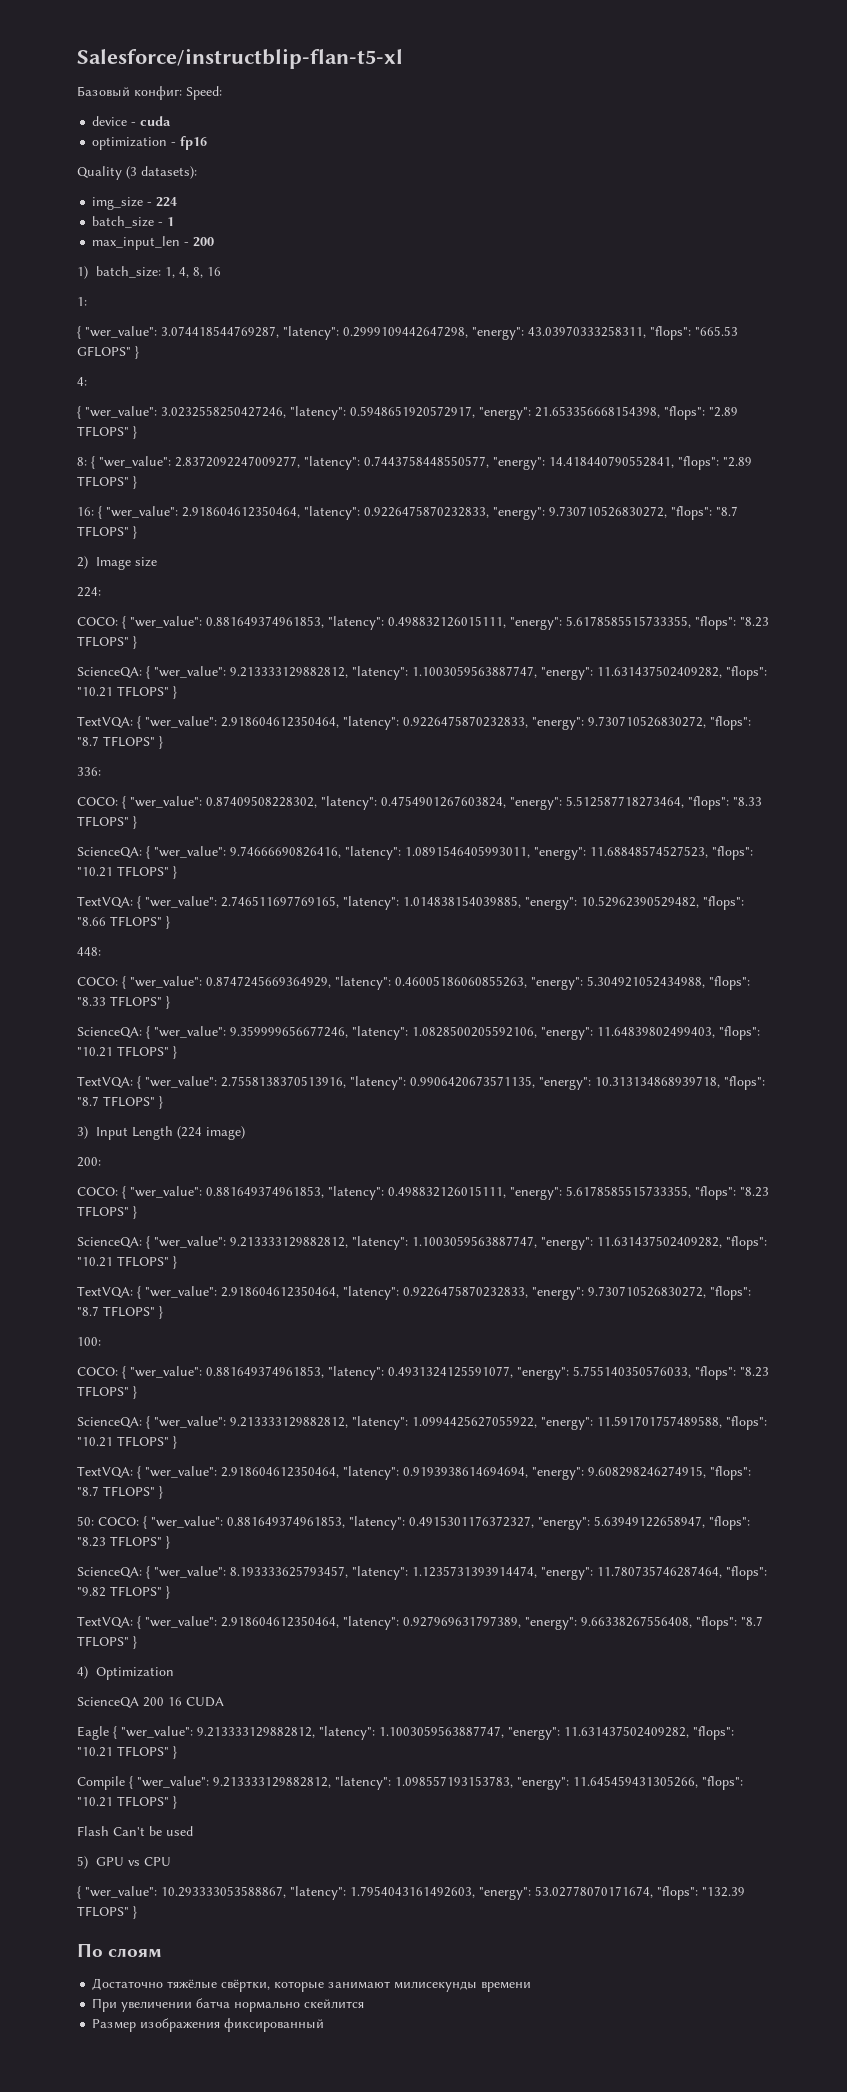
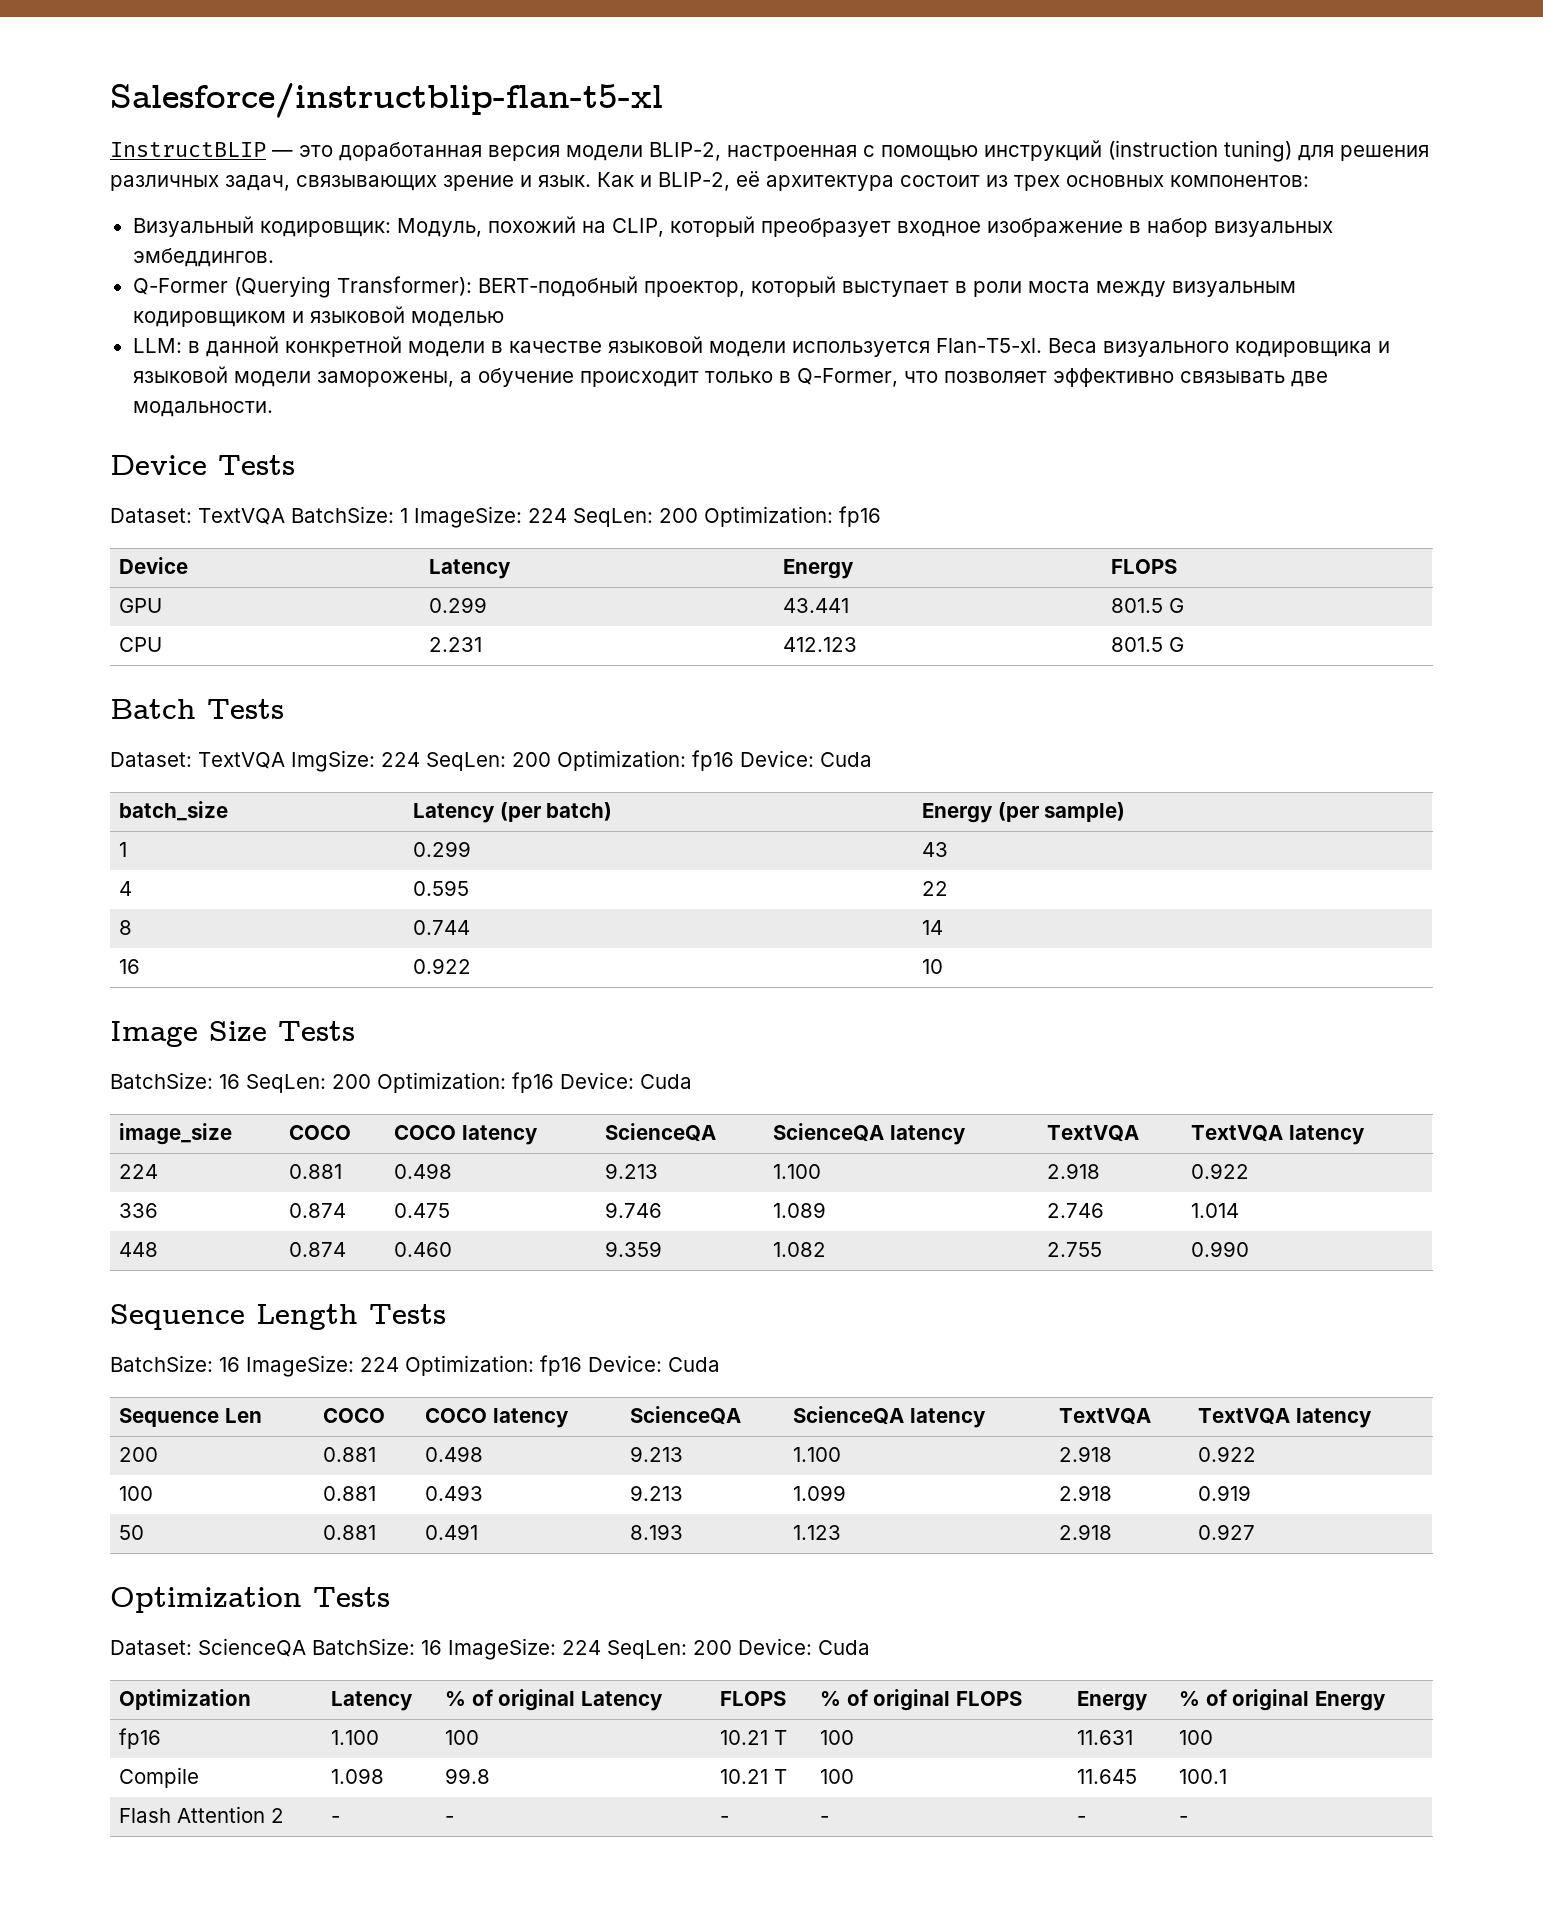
[77,86,222,100] [92,116,172,126] [92,136,208,150] [77,166,197,180] [92,197,178,210] [92,216,175,228] [92,236,215,250] [77,266,221,279] [77,297,87,306] [77,326,738,340] [77,346,139,359] [77,377,87,386] [77,406,738,420] [77,426,137,439] [77,456,752,470] [77,476,137,489] [77,506,738,520] [77,526,137,539] [77,556,157,570] [77,587,101,597] [77,616,769,630] [77,636,137,649] [77,666,767,680] [77,686,177,699] [77,716,751,730] [77,736,163,749] [77,767,101,776] [77,796,762,810] [77,816,137,829] [77,846,753,860] [77,866,177,879] [77,896,744,910] [77,916,170,929] [77,947,101,956] [77,976,750,990] [77,996,170,1009] [77,1026,760,1040] [77,1046,177,1059] [77,1076,765,1090] [77,1096,163,1109] [77,1126,245,1140] [77,1157,101,1167] [77,1186,769,1200] [77,1206,137,1219] [77,1236,767,1250] [77,1256,177,1269] [77,1286,751,1300] [77,1306,163,1319] [77,1337,101,1346] [77,1366,769,1380] [77,1386,137,1399] [77,1416,767,1430] [77,1436,177,1449] [77,1466,751,1480] [77,1486,163,1499] [77,1516,750,1530] [77,1536,170,1549] [77,1566,767,1580] [77,1586,170,1599] [77,1616,763,1630] [77,1636,137,1649] [77,1666,174,1680] [77,1697,224,1708] [77,1726,734,1740] [77,1746,177,1759] [77,1776,743,1790] [77,1796,177,1809] [77,1826,193,1836] [77,1856,171,1869] [77,1886,745,1900] [77,1906,137,1919] [77,1943,163,1958] [92,1978,532,1992] [92,1998,365,2012] [92,2018,325,2032] Базовый конфиг: Speed: // device - cuda // optimization - fp16 // Quality (3 datasets): // img_size - 224 // batch_size - 1 // max_input_len - 200 // 1) batch_size: 1, 4, 8, 16 // 1: // { "wer_value": 3.074418544769287, "latency": 0.2999109442647298, "energy": 43.03970333258311, "flops": "665.53 GFLOPS" } // 4: // { "wer_value": 3.0232558250427246, "latency": 0.5948651920572917, "energy": 21.653356668154398, "flops": "2.89 TFLOPS" } // 8: { "wer_value": 2.8372092247009277, "latency": 0.7443758448550577, "energy": 14.418440790552841, "flops": "2.89 TFLOPS" } // 16: { "wer_value": 2.918604612350464, "latency": 0.9226475870232833, "energy": 9.730710526830272, "flops": "8.7 TFLOPS" } // 2) Image size // 224: // COCO: { "wer_value": 0.881649374961853, "latency": 0.498832126015111, "energy": 5.6178585515733355, "flops": "8.23 TFLOPS" } // ScienceQA: { "wer_value": 9.213333129882812, "latency": 1.1003059563887747, "energy": 11.631437502409282, "flops": "10.21 TFLOPS" } // TextVQA: { "wer_value": 2.918604612350464, "latency": 0.9226475870232833, "energy": 9.730710526830272, "flops": "8.7 TFLOPS" } // 336: // COCO: { "wer_value": 0.87409508228302, "latency": 0.4754901267603824, "energy": 5.512587718273464, "flops": "8.33 TFLOPS" } // ScienceQA: { "wer_value": 9.74666690826416, "latency": 1.0891546405993011, "energy": 11.68848574527523, "flops": "10.21 TFLOPS" } // TextVQA: { "wer_value": 2.746511697769165, "latency": 1.014838154039885, "energy": 10.52962390529482, "flops": "8.66 TFLOPS" } // 448: // COCO: { "wer_value": 0.8747245669364929, "latency": 0.46005186060855263, "energy": 5.304921052434988, "flops": "8.33 TFLOPS" } // ScienceQA: { "wer_value": 9.359999656677246, "latency": 1.0828500205592106, "energy": 11.64839802499403, "flops": "10.21 TFLOPS" } // TextVQA: { "wer_value": 2.7558138370513916, "latency": 0.9906420673571135, "energy": 10.313134868939718, "flops": "8.7 TFLOPS" } // 3) Input Length (224 image) // 200: // COCO: { "wer_value": 0.881649374961853, "latency": 0.498832126015111, "energy": 5.6178585515733355, "flops": "8.23 TFLOPS" } // ScienceQA: { "wer_value": 9.213333129882812, "latency": 1.1003059563887747, "energy": 11.631437502409282, "flops": "10.21 TFLOPS" } // TextVQA: { "wer_value": 2.918604612350464, "latency": 0.9226475870232833, "energy": 9.730710526830272, "flops": "8.7 TFLOPS" } // 100: // COCO: { "wer_value": 0.881649374961853, "latency": 0.4931324125591077, "energy": 5.755140350576033, "flops": "8.23 TFLOPS" } // ScienceQA: { "wer_value": 9.213333129882812, "latency": 1.0994425627055922, "energy": 11.591701757489588, "flops": "10.21 TFLOPS" } // TextVQA: { "wer_value": 2.918604612350464, "latency": 0.9193938614694694, "energy": 9.608298246274915, "flops": "8.7 TFLOPS" } // 50: COCO: { "wer_value": 0.881649374961853, "latency": 0.4915301176372327, "energy": 5.63949122658947, "flops": "8.23 TFLOPS" } // ScienceQA: { "wer_value": 8.193333625793457, "latency": 1.1235731393914474, "energy": 11.780735746287464, "flops": "9.82 TFLOPS" } // TextVQA: { "wer_value": 2.918604612350464, "latency": 0.927969631797389, "energy": 9.66338267556408, "flops": "8.7 TFLOPS" } // 4) Optimization // ScienceQA 200 16 CUDA // Eagle { "wer_value": 9.213333129882812, "latency": 1.1003059563887747, "energy": 11.631437502409282, "flops": "10.21 TFLOPS" } // Compile { "wer_value": 9.213333129882812, "latency": 1.098557193153783, "energy": 11.645459431305266, "flops": "10.21 TFLOPS" } // Flash Can't be used // 5) GPU vs CPU // { "wer_value": 10.293333053588867, "latency": 1.7954043161492603, "energy": 53.02778070171674, "flops": "132.39 TFLOPS" } // По слоям // Достаточно тяжёлые свёртки, которые занимают милисекунды времени // При увеличении батча нормально скейлится // Размер изображения фиксированный -> [110,140,1429,162] [110,171,1309,191] [132,216,1333,237] [132,248,274,267] [132,276,1296,298] [132,306,504,327] [132,336,1390,357] [132,366,1328,387] [132,401,273,417] [110,455,295,475] [110,506,881,528] [119,557,189,574] [429,559,512,579] [783,559,855,579] [1111,559,1178,574] [119,598,163,613] [429,597,488,613] [783,598,850,613] [1111,598,1185,613] [119,637,163,652] [429,637,483,652] [783,637,858,652] [1111,637,1185,652] [110,699,284,719] [110,750,872,772] [119,801,229,821] [413,802,613,823] [922,802,1126,823] [119,842,128,857] [413,841,472,857] [922,842,949,857] [119,881,133,896] [413,880,470,896] [922,881,949,896] [119,920,133,935] [413,920,471,935] [922,920,944,935] [119,959,141,974] [413,958,472,974] [922,959,944,974] [110,1021,355,1047] [110,1072,692,1093] [119,1123,233,1145] [289,1125,352,1140] [394,1125,538,1145] [605,1123,717,1142] [773,1123,966,1145] [1047,1125,1140,1142] [1191,1125,1365,1145] [119,1164,159,1179] [289,1164,343,1179] [394,1163,453,1179] [605,1163,659,1179] [773,1164,822,1179] [1047,1163,1101,1179] [1191,1163,1250,1179] [119,1203,159,1218] [289,1203,347,1218] [394,1203,451,1218] [605,1202,663,1218] [773,1202,827,1218] [1047,1203,1105,1218] [1191,1203,1240,1218] [119,1242,159,1257] [289,1242,347,1257] [394,1242,453,1257] [605,1241,663,1257] [773,1242,827,1257] [1047,1242,1103,1257] [1191,1241,1250,1257] [110,1304,446,1330] [110,1355,720,1377] [119,1408,262,1427] [323,1408,386,1423] [425,1408,569,1428] [630,1406,742,1425] [793,1406,986,1428] [1059,1408,1152,1425] [1198,1408,1372,1428] [119,1447,159,1462] [323,1447,377,1462] [425,1446,484,1462] [630,1446,684,1462] [793,1447,842,1462] [1059,1446,1113,1462] [1198,1446,1257,1462] [119,1486,154,1501] [323,1486,377,1501] [425,1485,484,1501] [630,1485,684,1501] [793,1485,847,1501] [1059,1485,1113,1501] [1198,1485,1252,1501] [119,1525,145,1540] [323,1525,377,1540] [425,1524,479,1540] [630,1524,684,1540] [793,1525,842,1540] [1059,1524,1113,1540] [1198,1524,1256,1540] [110,1587,390,1613] [110,1638,870,1660] [119,1689,252,1710] [331,1691,414,1711] [445,1689,663,1711] [720,1691,787,1706] [820,1689,1022,1711] [1077,1691,1149,1711] [1179,1689,1386,1711] [119,1728,162,1749] [331,1730,380,1745] [445,1730,480,1745] [720,1730,788,1745] [820,1730,855,1745] [1077,1730,1134,1745] [1179,1730,1214,1745] [119,1767,200,1788] [331,1768,385,1784] [445,1768,491,1784] [720,1769,788,1784] [820,1769,855,1784] [1077,1769,1138,1784] [1179,1769,1228,1784] [119,1806,285,1823] [331,1816,341,1823] [445,1816,455,1823] [720,1816,730,1823] [820,1816,830,1823] [1077,1816,1087,1823] [1179,1816,1189,1823] InstructBLIP — это доработанная версия модели BLIP-2, настроенная с помощью инструкций (instruction tuning) для решения различных задач, связывающих зрение и язык. Как и BLIP-2, её архитектура состоит из трех основных компонентов: // Визуальный кодировщик: Модуль, похожий на CLIP, который преобразует входное изображение в набор визуальных эмбеддингов. // Q-Former (Querying Transformer): BERT-подобный проектор, который выступает в роли моста между визуальным кодировщиком и языковой моделью // LLM: в данной конкретной модели в качестве языковой модели используется Flan-T5-xl. Веса визуального кодировщика и языковой модели заморожены, а обучение происходит только в Q-Former, что позволяет эффективно связывать две модальности. // Device Tests // Dataset: TextVQA BatchSize: 1 ImageSize: 224 SeqLen: 200 Optimization: fp16 // Device | Latency | Energy | FLOPS // GPU | 0.299 | 43.441 | 801.5 G // CPU | 2.231 | 412.123 | 801.5 G // Batch Tests // Dataset: TextVQA ImgSize: 224 SeqLen: 200 Optimization: fp16 Device: Cuda // batch_size | Latency (per batch) | Energy (per sample) // 1 | 0.299 | 43 // 4 | 0.595 | 22 // 8 | 0.744 | 14 // 16 | 0.922 | 10 // Image Size Tests // BatchSize: 16 SeqLen: 200 Optimization: fp16 Device: Cuda // image_size | COCO | COCO latency | ScienceQA | ScienceQA latency | TextVQA | TextVQA latency // 224 | 0.881 | 0.498 | 9.213 | 1.100 | 2.918 | 0.922 // 336 | 0.874 | 0.475 | 9.746 | 1.089 | 2.746 | 1.014 // 448 | 0.874 | 0.460 | 9.359 | 1.082 | 2.755 | 0.990 // Sequence Length Tests // BatchSize: 16 ImageSize: 224 Optimization: fp16 Device: Cuda // Sequence Len | COCO | COCO latency | ScienceQA | ScienceQA latency | TextVQA | TextVQA latency // 200 | 0.881 | 0.498 | 9.213 | 1.100 | 2.918 | 0.922 // 100 | 0.881 | 0.493 | 9.213 | 1.099 | 2.918 | 0.919 // 50 | 0.881 | 0.491 | 8.193 | 1.123 | 2.918 | 0.927 // Optimization Tests // Dataset: ScienceQA BatchSize: 16 ImageSize: 224 SeqLen: 200 Device: Cuda // Optimization | Latency | % of original Latency | FLOPS | % of original FLOPS | Energy | % of original Energy // fp16 | 1.100 | 100 | 10.21 T | 100 | 11.631 | 100 // Compile | 1.098 | 99.8 | 10.21 T | 100 | 11.645 | 100.1 // Flash Attention 2 | - | - | - | - | - | -

